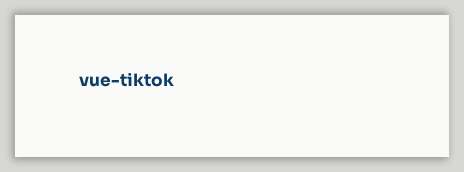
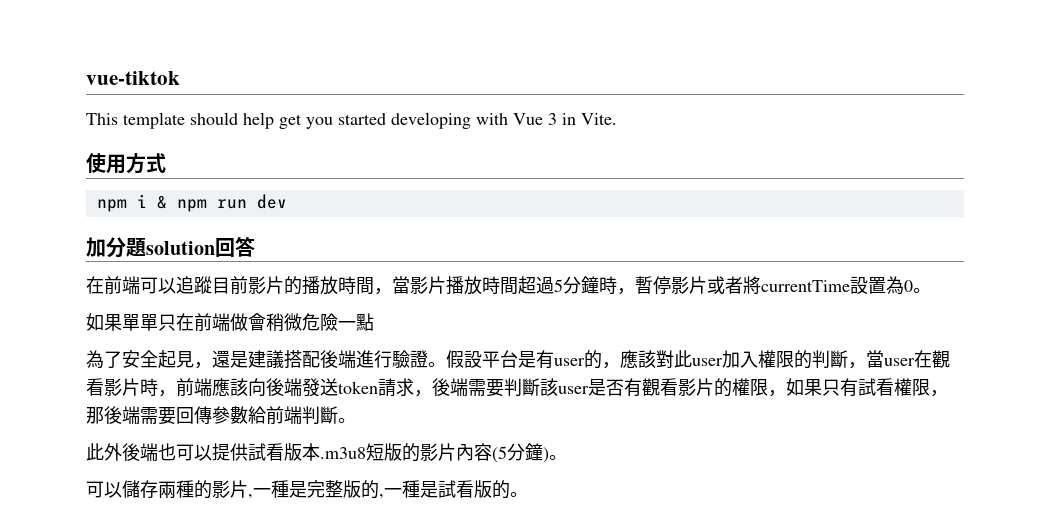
(174, 79) none -> [86,112,617,129] [86,153,166,174] [96,194,287,212] [86,236,255,258] [86,276,931,295] [86,313,374,332] [86,350,950,369] [86,378,948,397] [86,406,356,425] [86,443,567,463] [86,480,528,499] // This template should help get you started developing with Vue 3 in Vite. // 使用方式 // npm i & npm run dev // 加分題solution回答 // 在前端可以追蹤目前影片的播放時間，當影片播放時間超過5分鐘時，暫停影片或者將currentTime設置為0。 // 如果單單只在前端做會稍微危險一點 // 為了安全起見，還是建議搭配後端進行驗證。假設平台是有user的，應該對此user加入權限的判斷，當user在觀看影片時，前端應該向後端發送token請求，後端需要判斷該user是否有觀看影片的權限，如果只有試看權限，那後端需要回傳參數給前端判斷。 // 此外後端也可以提供試看版本.m3u8短版的影片內容(5分鐘)。 // 可以儲存兩種的影片,一種是完整版的,一種是試看版的。

